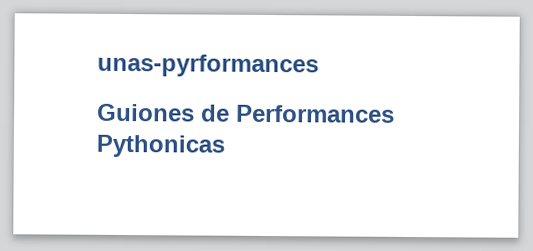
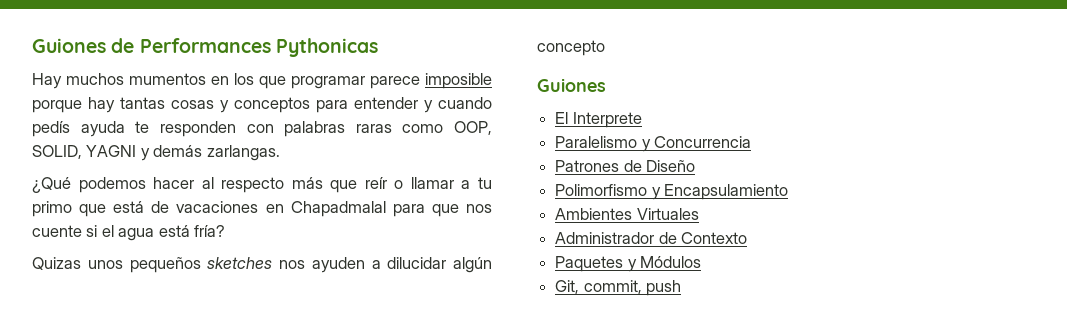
[97,53,319,78] unas-pyrformances // -> (32, 45) none
(225, 146) none -> [32,73,492,89] [32,97,492,113] [32,121,492,137] [32,145,280,161] [32,177,493,193] [32,201,492,217] [32,225,226,241] [32,257,492,273] [537,40,605,56] [537,78,606,92] [555,112,642,128] [555,136,752,152] [555,160,696,172] [555,184,789,200] [555,208,699,220] [555,232,748,244] [555,256,702,272] [555,280,682,296] // Hay muchos mumentos en los que programar parece imposible porque hay tantas cosas y conceptos para entender y cuando pedís ayuda te responden con palabras raras como OOP, SOLID, YAGNI y demás zarlangas. // ¿Qué podemos hacer al respecto más que reír o llamar a tu primo que está de vacaciones en Chapadmalal para que nos cuente si el agua está fría? // Quizas unos pequeños sketches nos ayuden a dilucidar algún concepto // Guiones // El Interprete // Paralelismo y Concurrencia // Patrones de Diseño // Polimorfismo y Encapsulamiento // Ambientes Virtuales // Administrador de Contexto // Paquetes y Módulos // Git, commit, push

